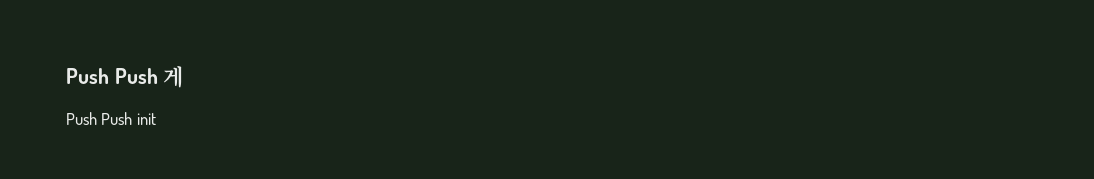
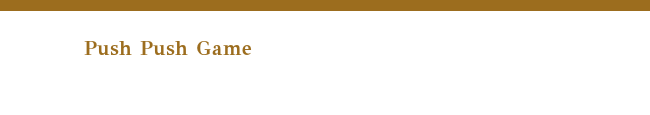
[66,66,184,88] [66,112,156,125] Push Push 게 // Push Push init -> [84,40,252,56] Push Push Game

